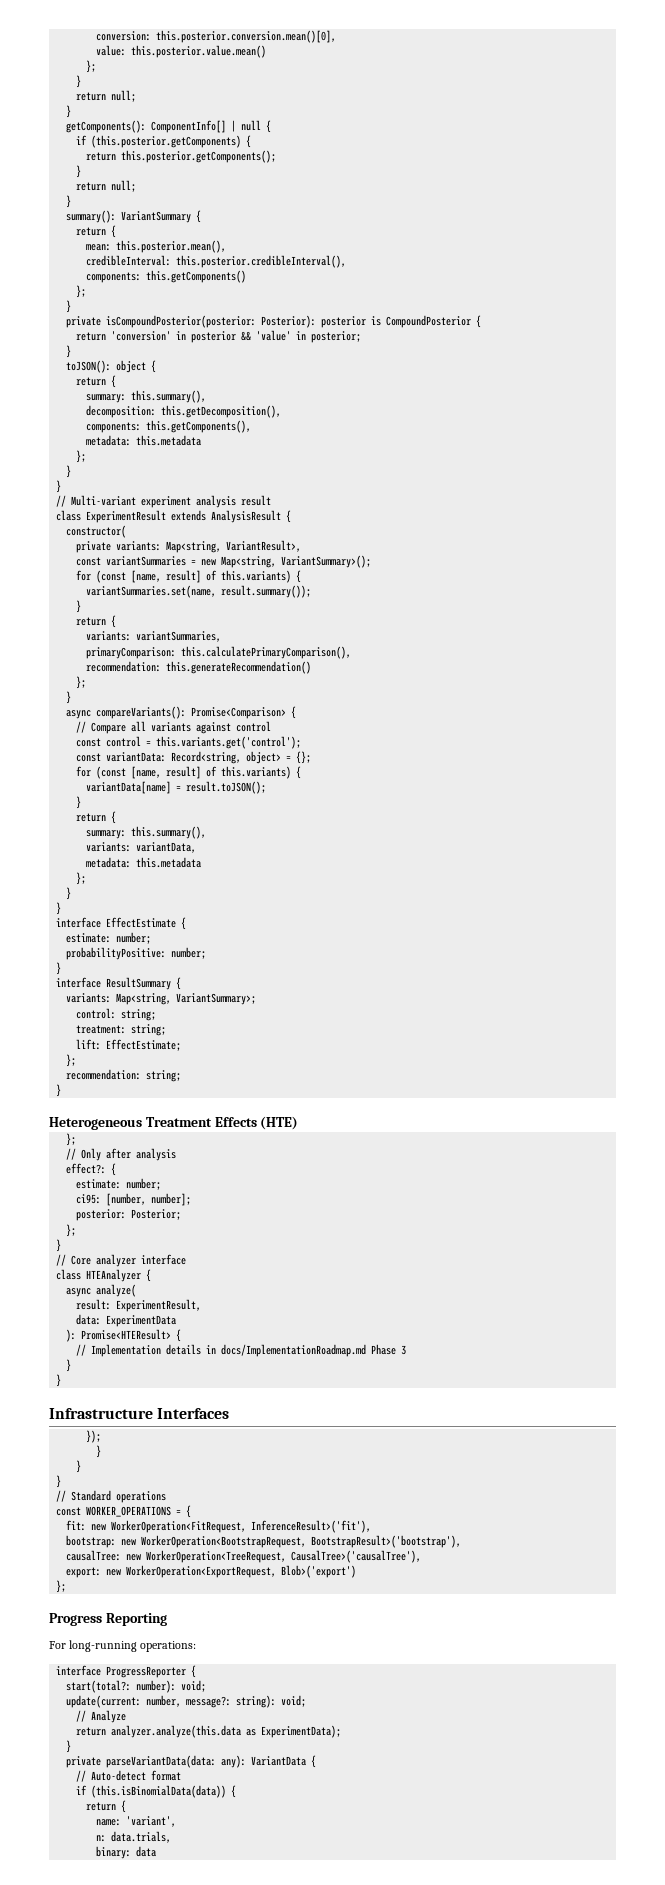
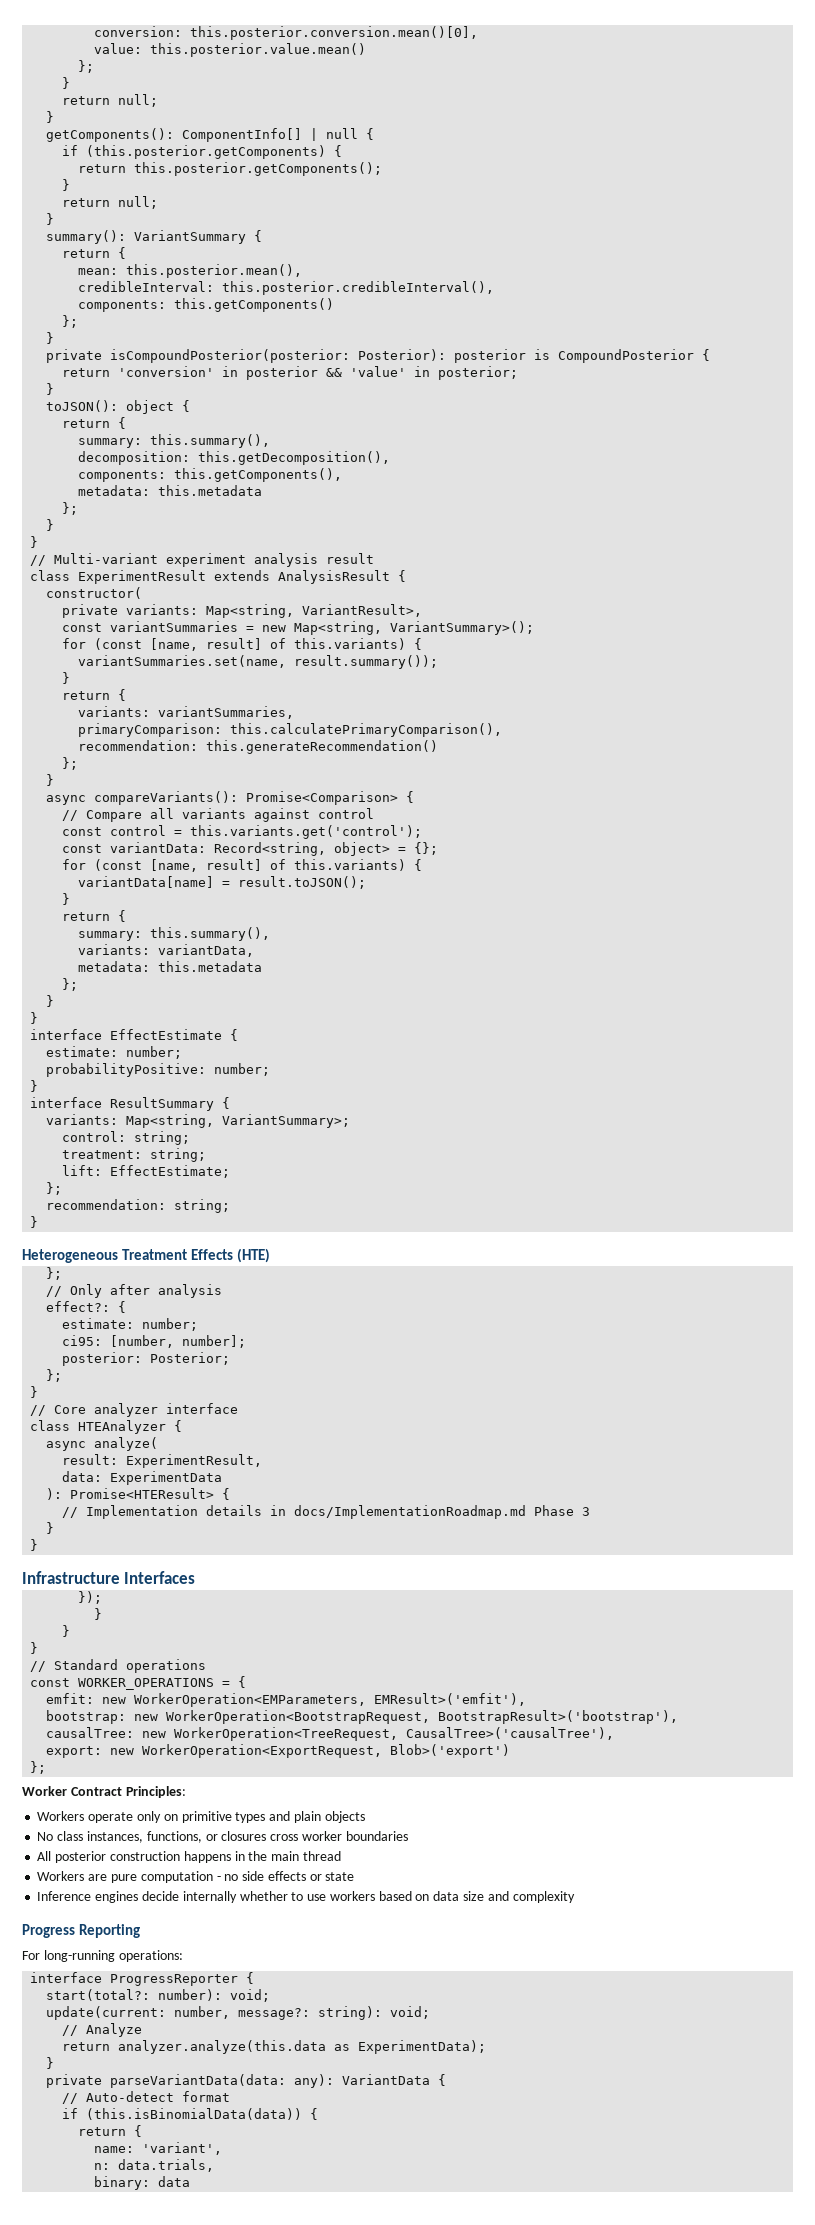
[66,1520,372,1533] fit: new WorkerOperation<FitRequest, InferenceResult>('fit'), -> [46,1693,527,1707] emfit: new WorkerOperation<EMParameters, EMResult>('emfit'),
(67, 1586) none -> [22,1786,186,1798] [37,1811,365,1823] [37,1831,408,1843] [37,1851,341,1863] [37,1871,355,1883] [37,1891,575,1903] // Worker Contract Principles: // Workers operate only on primitive types and plain objects // No class instances, functions, or closures cross worker boundaries // All posterior construction happens in the main thread // Workers are pure computation - no side effects or state // Inference engines decide internally whether to use workers based on data size and complexity

